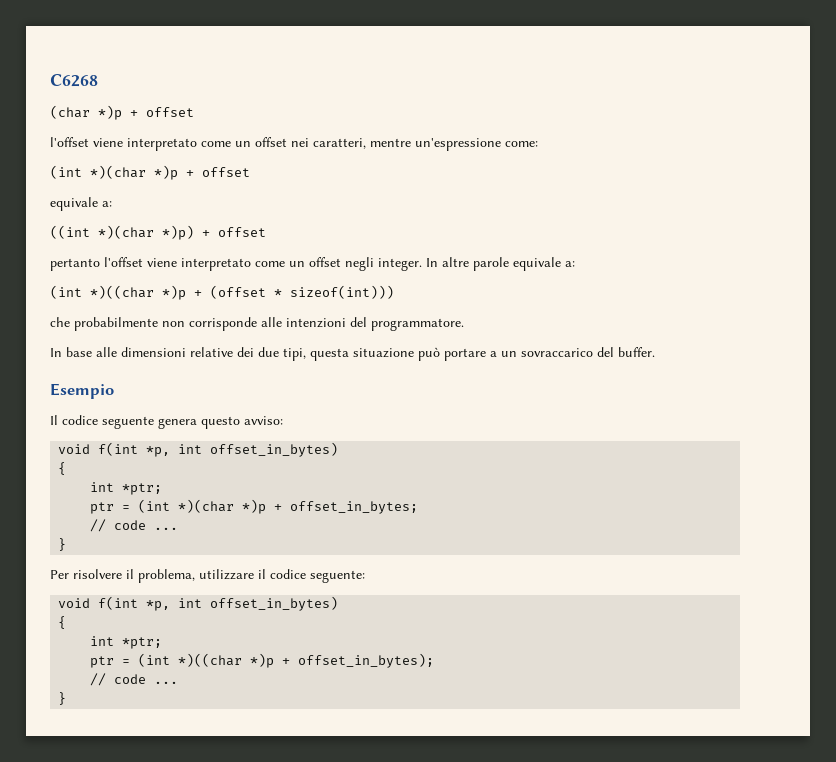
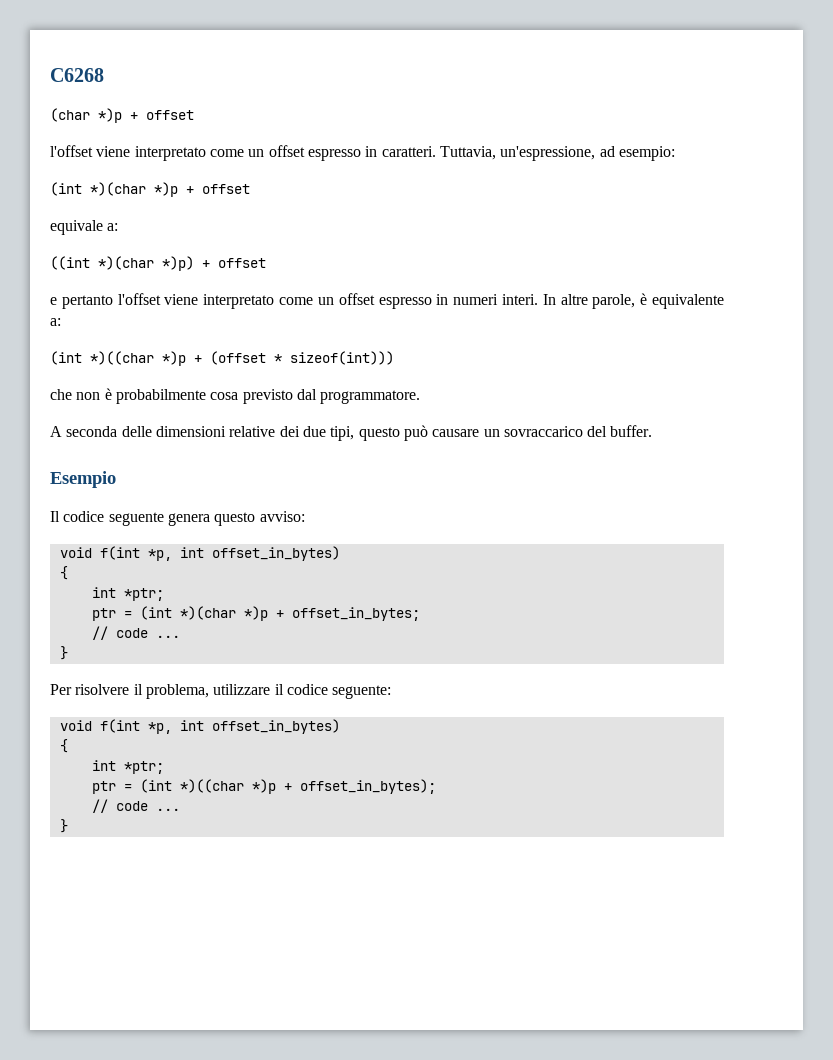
[291,138,538,151] nei caratteri, mentre un'espressione come: -> [307,146,675,161] espresso in caratteri. Tuttavia, un'espressione, ad esempio:
(266, 232) none -> [50,297,57,305] e
[345,257,561,271] negli integer. In altre parole equivale -> [378,293,724,309] espresso in numeri interi. In altre parole, è equivalente
[74,317,464,331] [50,347,117,357] probabilmente non corrisponde alle intenzioni del programmatore. // In base alle -> [76,388,421,404] [50,426,152,437] non è probabilmente cosa previsto dal programmatore. // A seconda delle
[310,347,497,361] questa situazione può portare a -> [358,425,480,441] questo può causare

